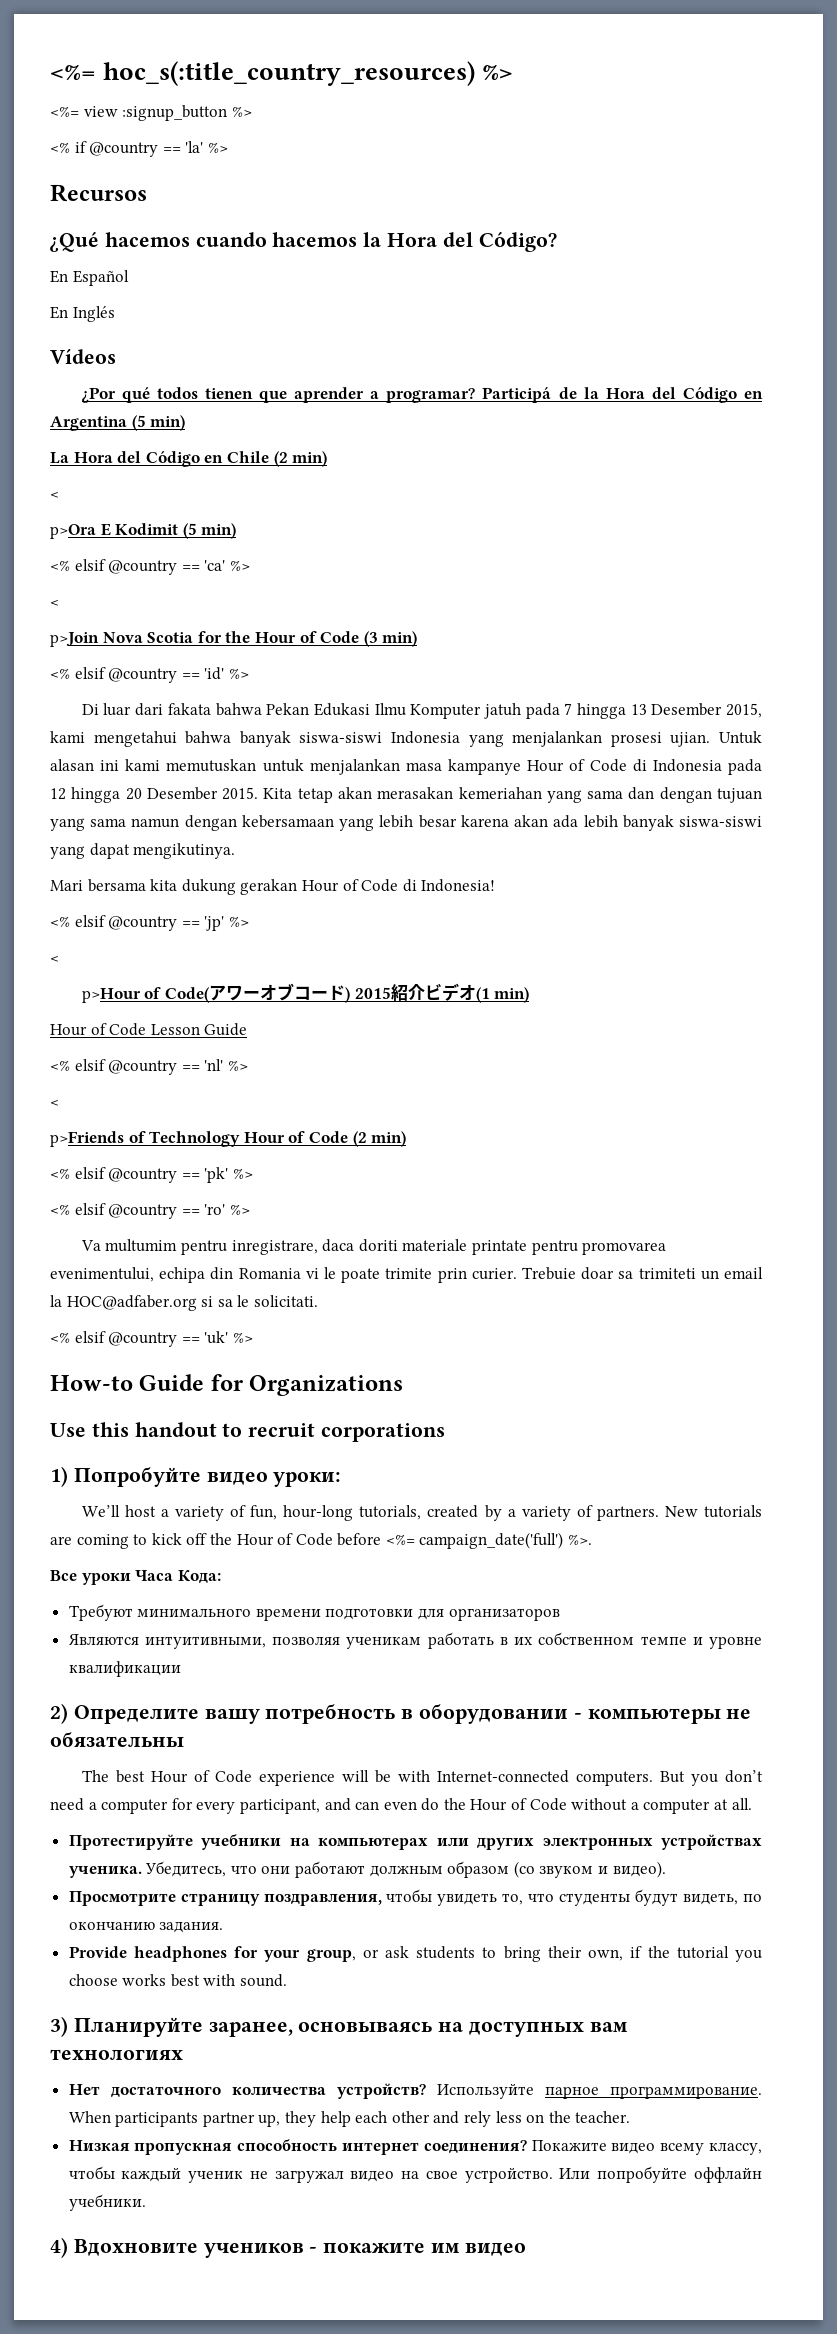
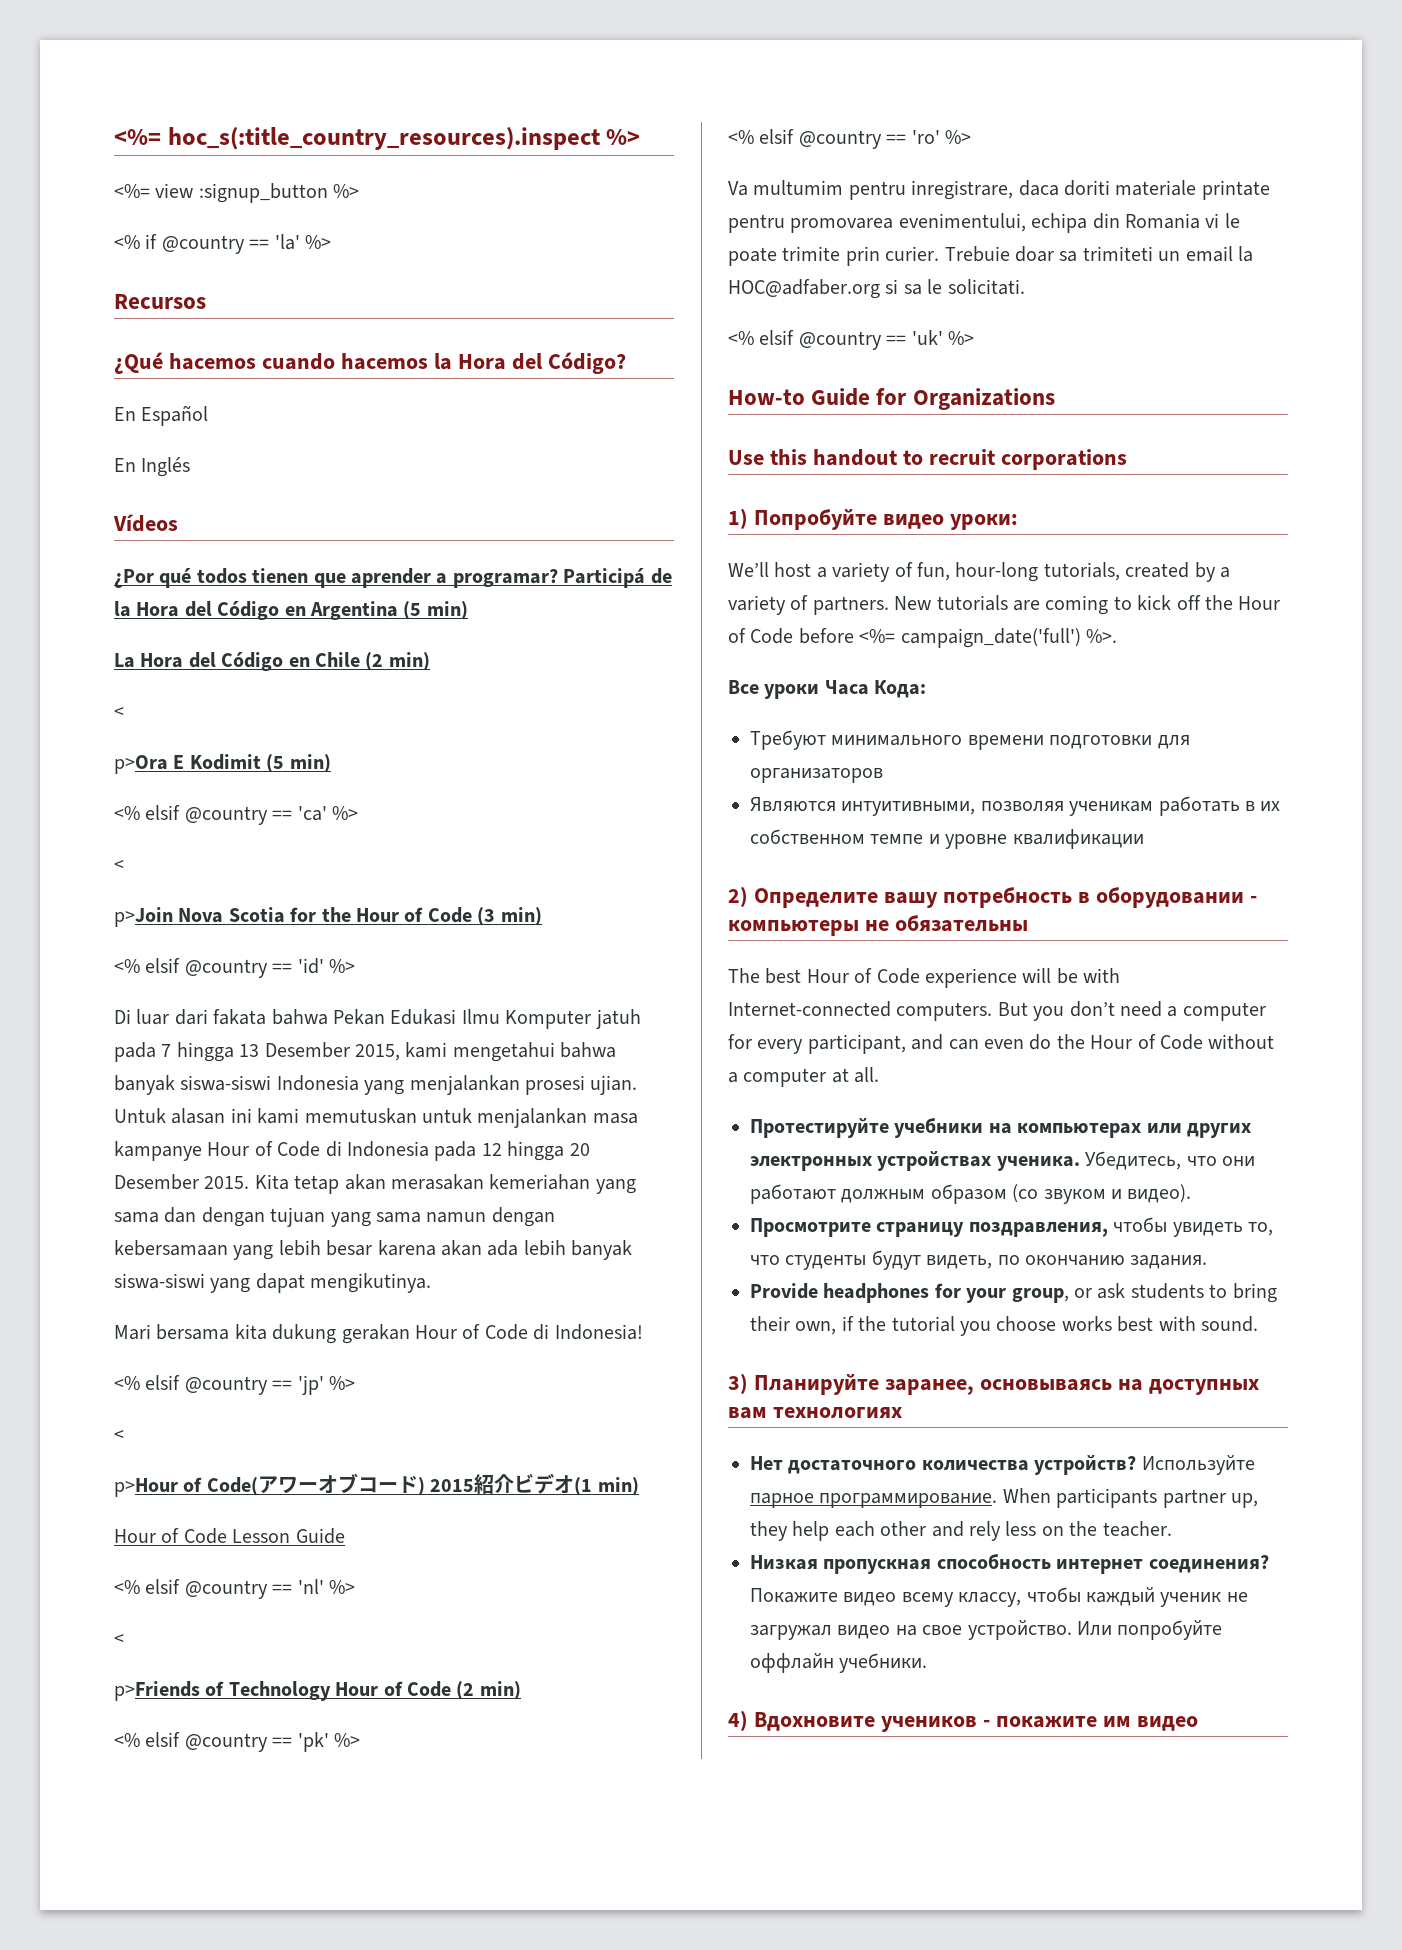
[50,61,476,86] <%= hoc_s(:title_country_resources) -> [114,127,600,150] <%= hoc_s(:title_country_resources).inspect

